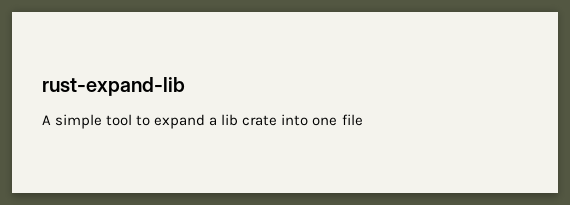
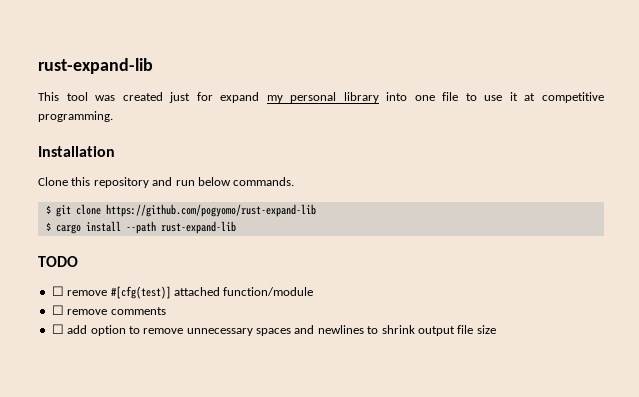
[42,77,185,96] [42,114,363,129] rust-expand-lib // A simple tool to expand a lib crate into one file -> [38,58,153,74] [38,92,604,103] [38,111,113,122] [38,146,115,157] [38,177,295,188] [45,204,316,217] [45,221,236,234] [38,256,78,267] [51,286,314,299] [51,305,166,315] [51,324,496,336] rust-expand-lib // This tool was created just for expand my personal library into one file to use it at competitive programming. // Installation // Clone this repository and run below commands. // $ git clone https://github.com/pogyomo/rust-expand-lib // $ cargo install --path rust-expand-lib // TODO // ☐ remove #[cfg(test)] attached function/module // ☐ remove comments // ☐ add option to remove unnecessary spaces and newlines to shrink output file size

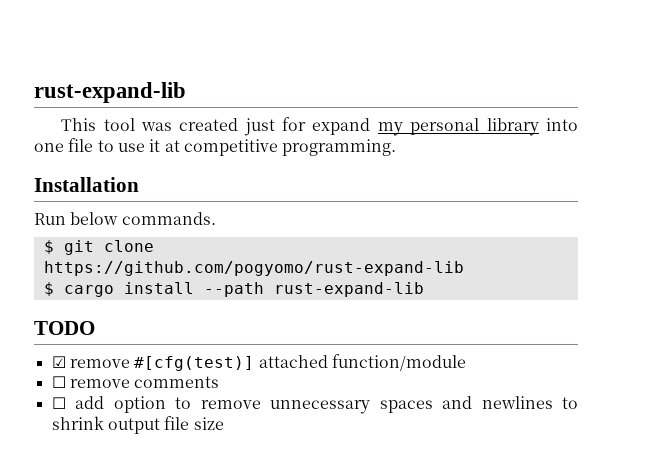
[38,177,195,188] Clone this repository and run -> [34,213,66,225] Run
[51,286,64,296] ☐ -> [51,356,66,368] ☑

